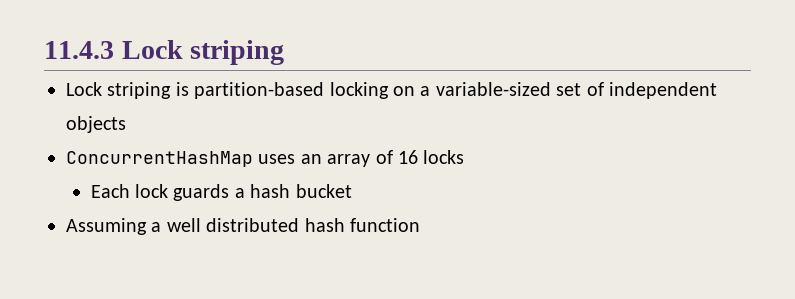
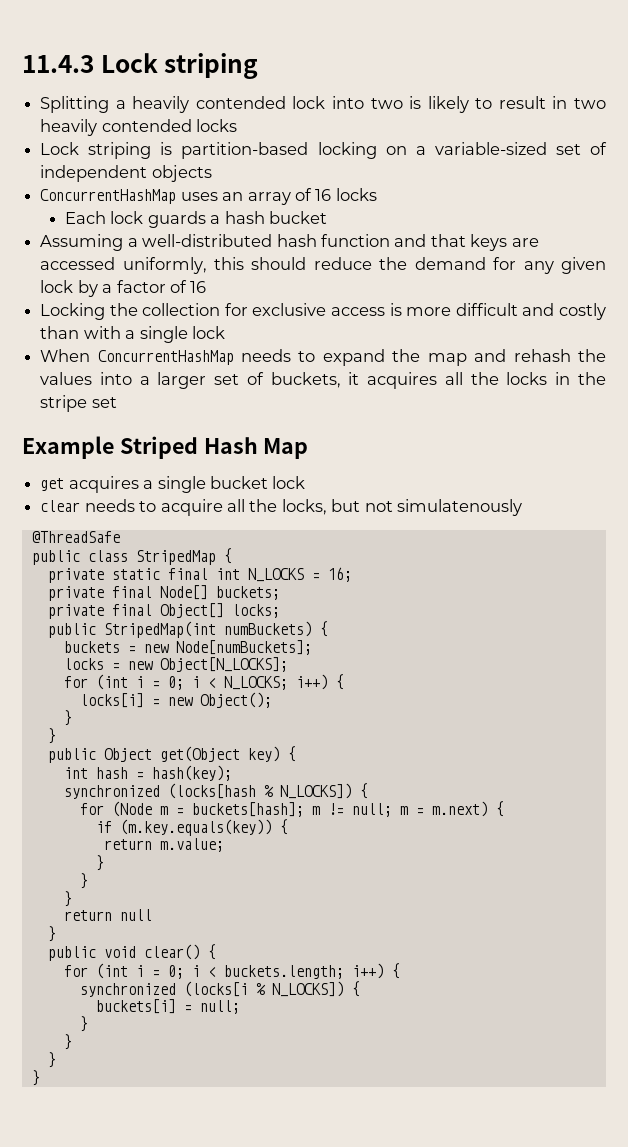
(285, 52) none -> [40,96,606,113] [40,119,238,136] // Splitting a heavily contended lock into two is likely to result in two heavily contended locks
[166,218,420,232] well distributed hash function -> [142,234,539,251] [40,257,607,274] [40,280,207,297] [40,303,606,320] [40,326,225,343] [40,349,607,366] [40,372,606,389] [40,395,117,412] [22,436,309,459] [40,476,306,493] [40,499,523,516] [31,531,120,543] [31,548,232,565] [47,567,352,583] [47,585,280,601] [47,603,280,619] [47,621,328,638] [63,640,312,655] [63,657,288,672] [63,674,344,690] [79,692,272,708] [63,710,72,726] [47,728,56,744] [47,746,296,763] [63,765,232,781] [63,783,368,799] [79,801,504,817] [95,819,288,836] [103,838,224,852] [95,855,104,871] [79,873,88,889] [63,891,72,907] [63,909,152,921] [47,926,56,942] [47,944,216,961] [63,963,400,979] [79,981,360,997] [95,999,240,1014] [79,1016,88,1032] [63,1034,72,1050] [47,1052,56,1068] [31,1070,40,1086] well-distributed hash function and that keys are accessed uniformly, this should reduce the demand for any given lock by a factor of 16 // Locking the collection for exclusive access is more difficult and costly than with a single lock // When ConcurrentHashMap needs to expand the map and rehash the values into a larger set of buckets, it acquires all the locks in the stripe set // Example Striped Hash Map // get acquires a single bucket lock // clear needs to acquire all the locks, but not simulatenously // @ThreadSafe // public class StripedMap { // private static final int N_LOCKS = 16; // private final Node[] buckets; // private final Object[] locks; // public StripedMap(int numBuckets) { // buckets = new Node[numBuckets]; // locks = new Object[N_LOCKS]; // for (int i = 0; i < N_LOCKS; i++) { // locks[i] = new Object(); // } // } // public Object get(Object key) { // int hash = hash(key); // synchronized (locks[hash % N_LOCKS]) { // for (Node m = buckets[hash]; m != null; m = m.next) { // if (m.key.equals(key)) { // return m.value; // } // } // } // return null // } // public void clear() { // for (int i = 0; i < buckets.length; i++) { // synchronized (locks[i % N_LOCKS]) { // buckets[i] = null; // } // } // } // }

